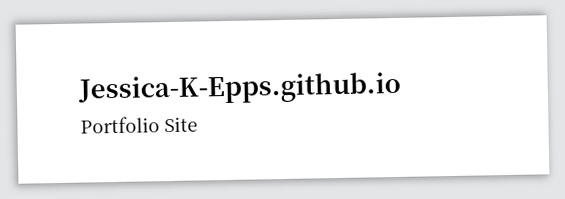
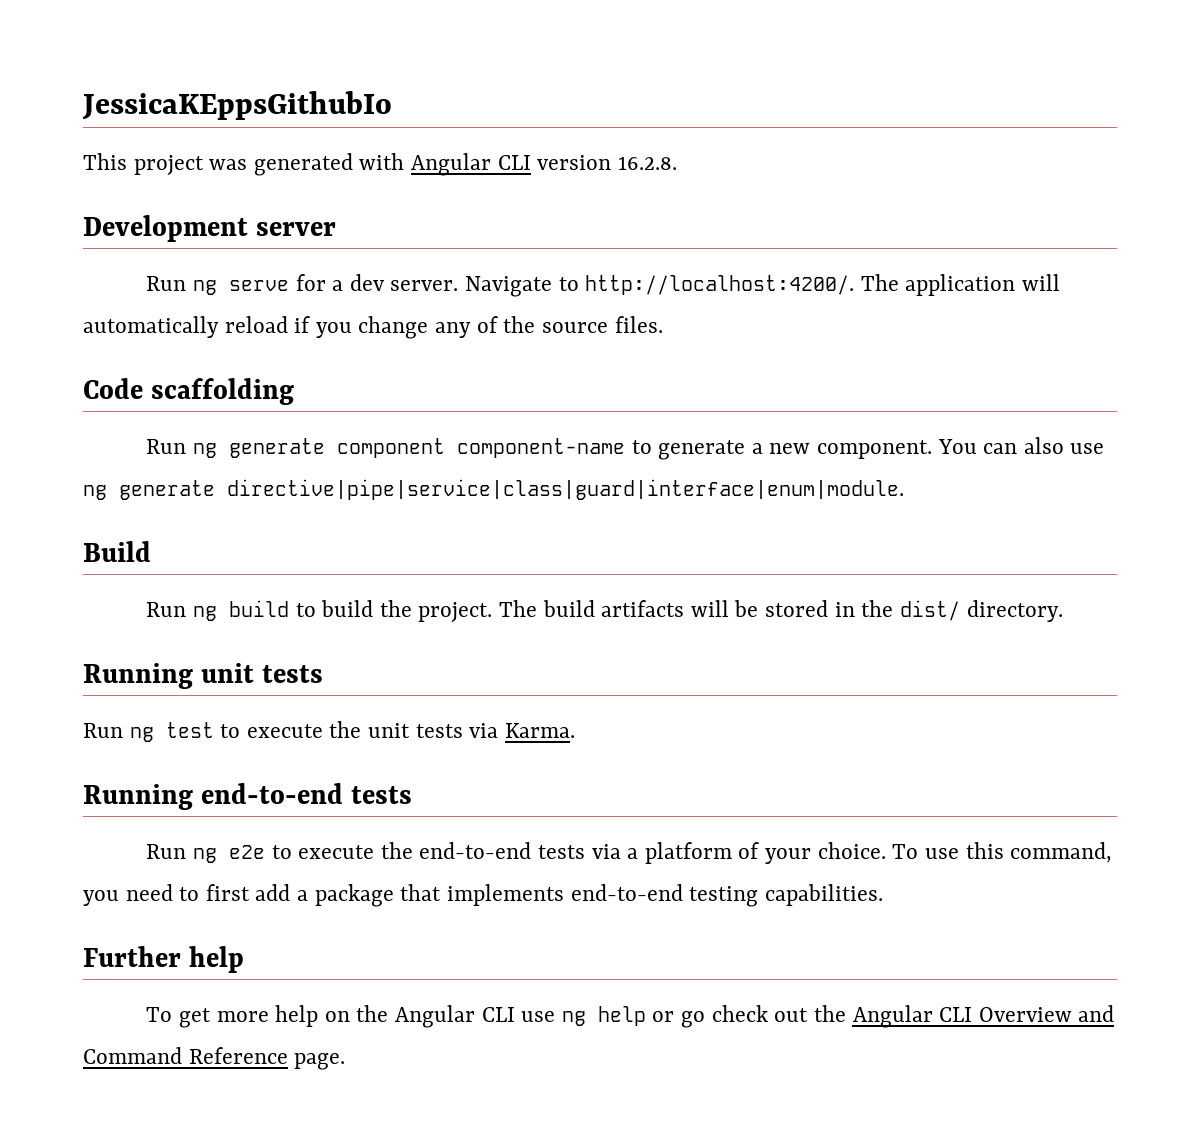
[78,71,402,106] [80,116,198,134] Jessica-K-Epps.github.io // Portfolio Site -> [82,91,392,120] [83,153,677,176] [83,215,337,242] [146,274,1061,297] [83,316,663,339] [83,378,295,405] [146,437,1105,460] [83,479,904,500] [83,541,151,562] [146,600,1063,622] [83,663,324,689] [83,721,575,742] [83,783,413,810] [146,842,1113,864] [83,884,883,907] [83,946,245,973] [146,1005,1115,1028] [83,1047,346,1070] JessicaKEppsGithubIo // This project was generated with Angular CLI version 16.2.8. // Development server // Run ng serve for a dev server. Navigate to http://localhost:4200/. The application will automatically reload if you change any of the source files. // Code scaffolding // Run ng generate component component-name to generate a new component. You can also use ng generate directive|pipe|service|class|guard|interface|enum|module. // Build // Run ng build to build the project. The build artifacts will be stored in the dist/ directory. // Running unit tests // Run ng test to execute the unit tests via Karma. // Running end-to-end tests // Run ng e2e to execute the end-to-end tests via a platform of your choice. To use this command, you need to first add a package that implements end-to-end testing capabilities. // Further help // To get more help on the Angular CLI use ng help or go check out the Angular CLI Overview and Command Reference page.

